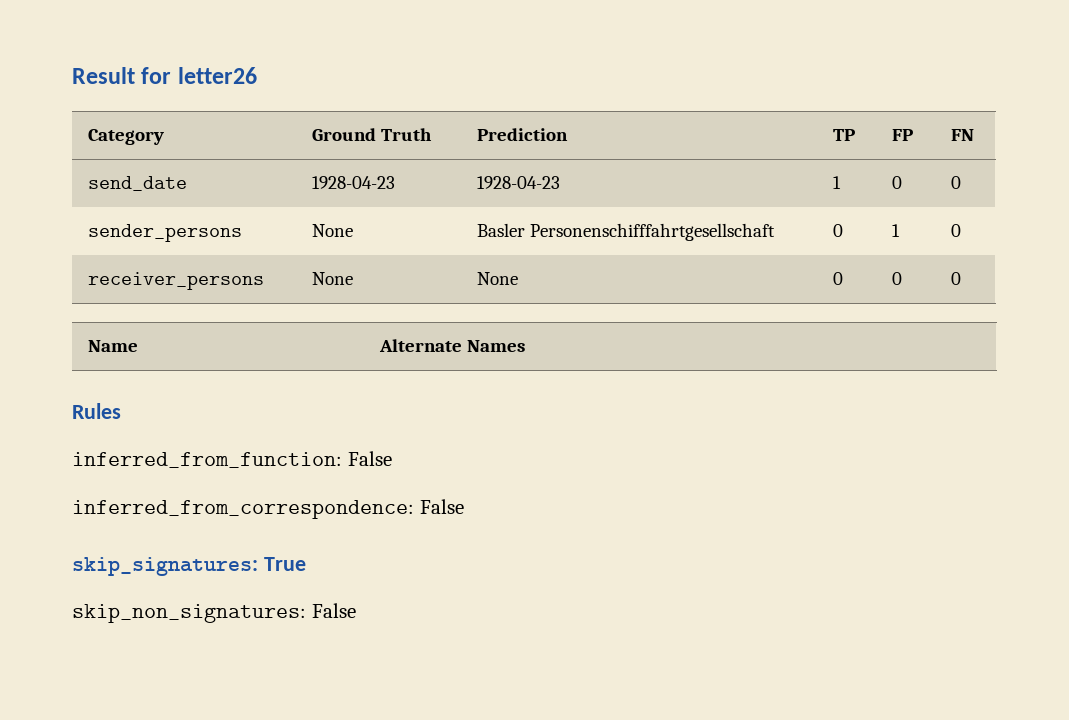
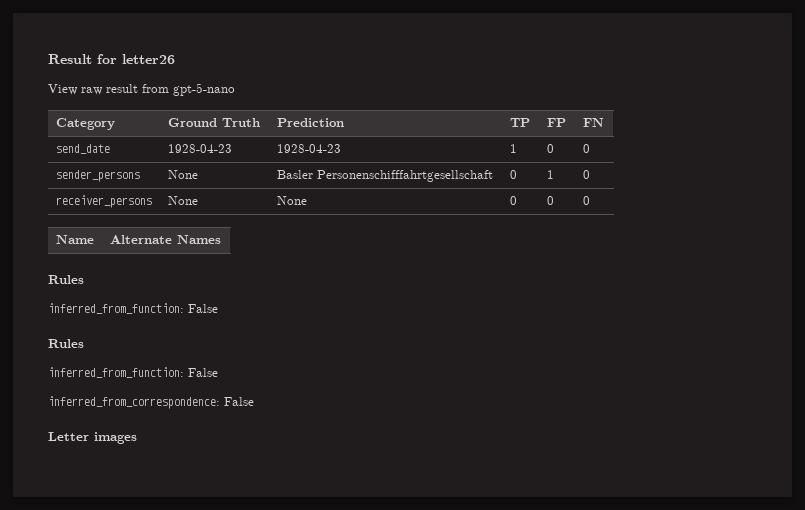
(257, 75) none -> [48,83,235,96] // View raw result from gpt-5-nano
(392, 458) none -> [48,339,84,348] [48,367,218,378] // Rules // inferred_from_function: False
[72,557,306,576] [72,603,356,623] skip_signatures: True // skip_non_signatures: False -> [48,432,137,444] Letter images

